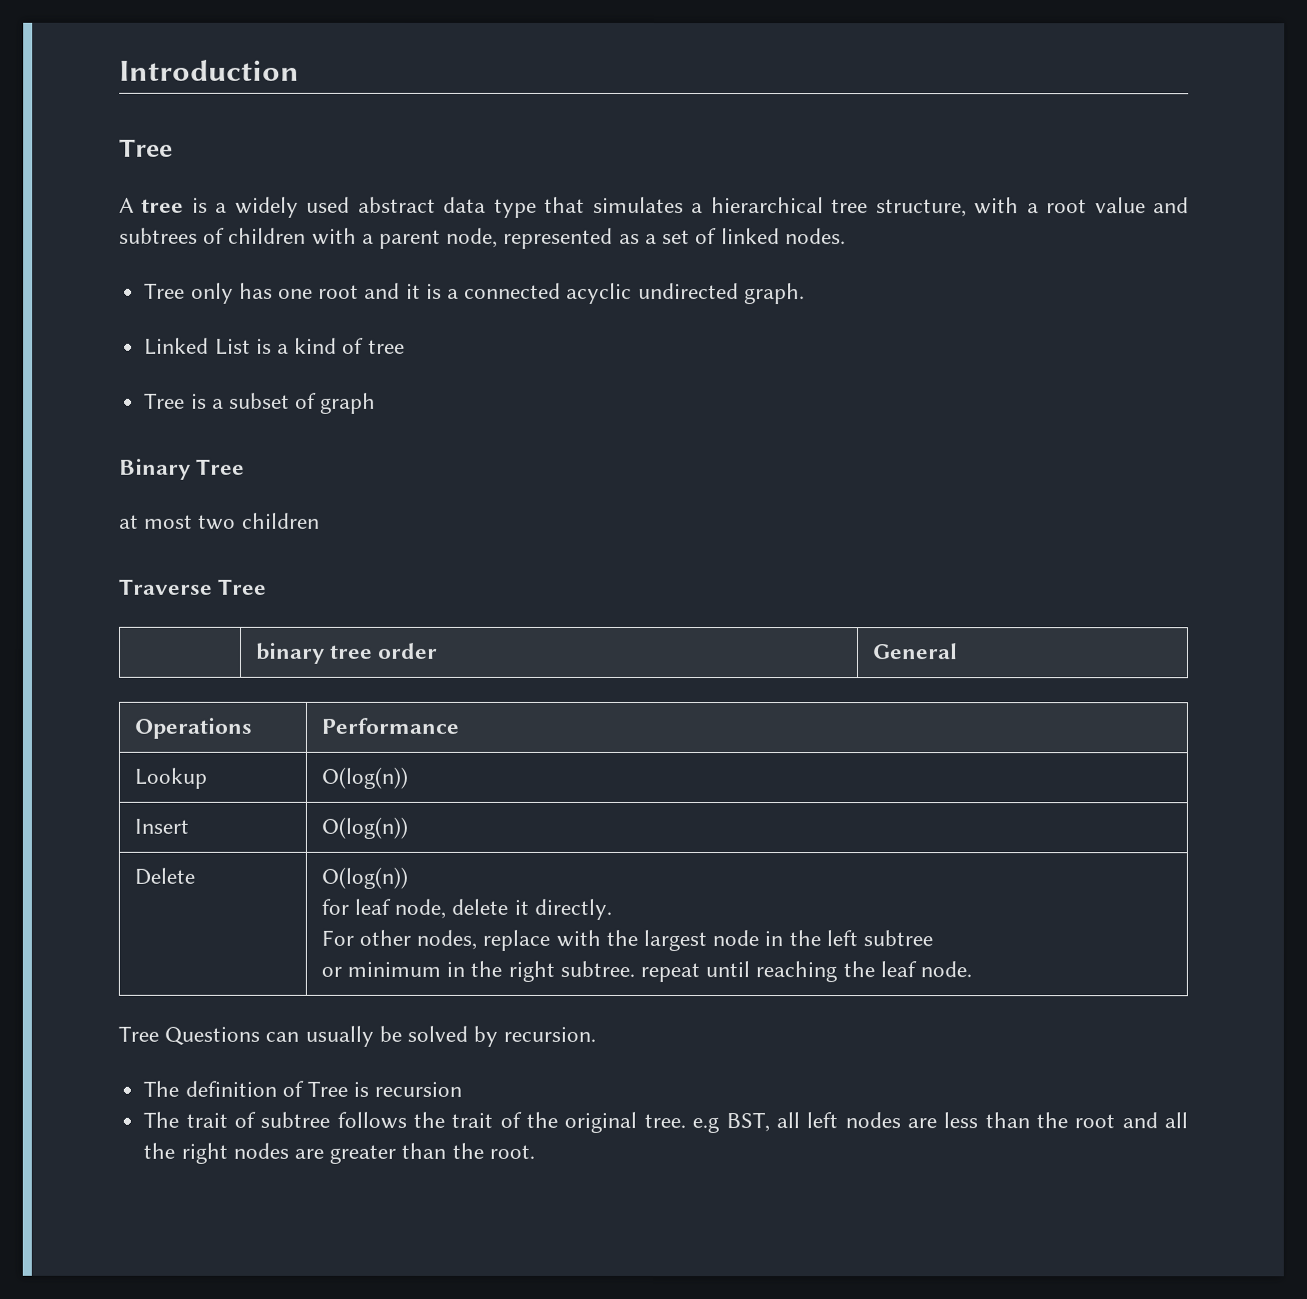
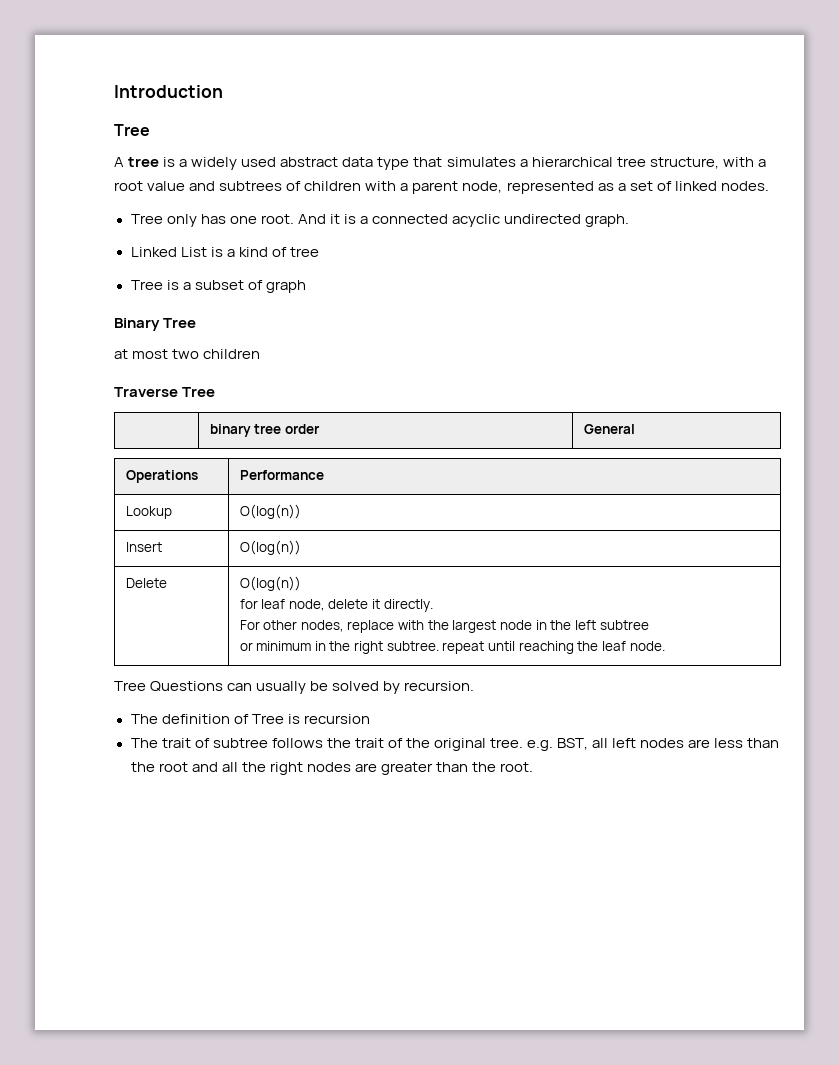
[318,282,401,299] root and -> [260,214,326,224] root. And
[692,1117,720,1134] e.g -> [527,740,554,751] e.g.

